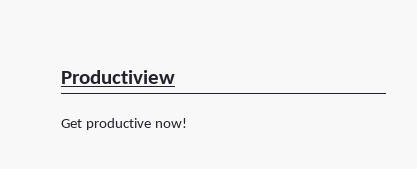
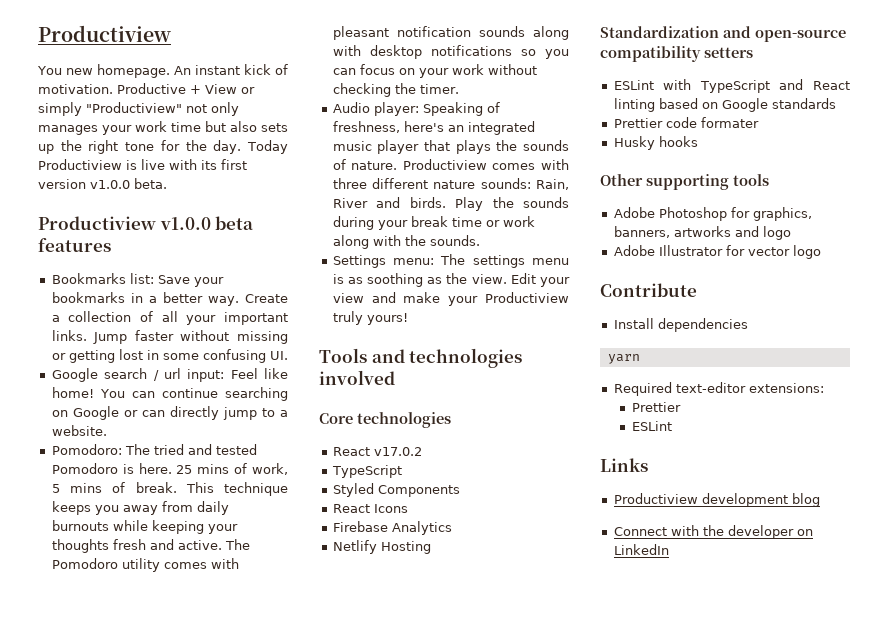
[61,118,187,130] Get productive now! -> [37,64,288,78] [38,83,255,94] [38,102,239,116] [38,121,288,135] [38,140,289,154] [38,159,247,170] [38,178,167,189] [38,216,254,230] [38,238,111,252] [51,273,224,287] [51,292,288,306] [51,311,288,325] [51,330,288,344] [51,349,288,363] [51,368,288,382] [51,387,288,401] [51,406,288,420] [51,425,107,436] [51,444,257,455] [51,463,288,475] [51,482,288,496] [51,501,229,515] [51,520,238,534] [51,539,250,553] [51,558,239,572] [332,26,569,40] [332,45,569,59] [332,64,537,78] [332,83,459,97] [332,102,500,116] [332,121,535,135] [332,140,569,154] [332,159,569,170] [332,178,569,190] [332,197,569,211] [332,216,535,230] [332,235,480,249] [332,254,569,268] [332,273,570,287] [332,292,569,306] [332,311,408,325] [319,348,523,368] [319,370,395,385] [319,412,451,428] [332,447,422,456] [331,465,402,478] [332,483,460,497] [332,504,408,513] [332,521,452,535] [332,540,431,554] [600,26,846,42] [600,46,753,62] [613,79,850,93] [613,98,836,112] [613,117,759,128] [613,136,698,150] [600,174,769,190] [613,207,812,221] [613,226,791,240] [613,245,821,259] [600,283,697,297] [613,318,748,332] [607,354,640,364] [613,382,824,396] [631,402,681,412] [631,421,672,431] [600,458,648,472] [613,493,820,507] [613,525,813,539] [613,544,669,555] You new homepage. An instant kick of motivation. Productive + View or simply "Productiview" not only manages your work time but also sets up the right tone for the day. Today Productiview is live with its first version v1.0.0 beta. // Productiview v1.0.0 beta features // Bookmarks list: Save your bookmarks in a better way. Create a collection of all your important links. Jump faster without missing or getting lost in some confusing UI. // Google search / url input: Feel like home! You can continue searching on Google or can directly jump to a website. // Pomodoro: The tried and tested Pomodoro is here. 25 mins of work, 5 mins of break. This technique keeps you away from daily burnouts while keeping your thoughts fresh and active. The Pomodoro utility comes with pleasant notification sounds along with desktop notifications so you can focus on your work without checking the timer. // Audio player: Speaking of freshness, here's an integrated music player that plays the sounds of nature. Productiview comes with three different nature sounds: Rain, River and birds. Play the sounds during your break time or work along with the sounds. // Settings menu: The settings menu is as soothing as the view. Edit your view and make your Productiview truly yours! // Tools and technologies involved // Core technologies // React v17.0.2 // TypeScript // Styled Components // React Icons // Firebase Analytics // Netlify Hosting // Standardization and open-source compatibility setters // ESLint with TypeScript and React linting based on Google standards // Prettier code formater // Husky hooks // Other supporting tools // Adobe Photoshop for graphics, banners, artworks and logo // Adobe Illustrator for vector logo // Contribute // Install dependencies // yarn // Required text-editor extensions: // Prettier // ESLint // Links // Productiview development blog // Connect with the developer on LinkedIn

